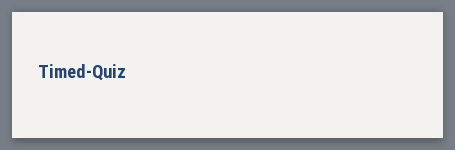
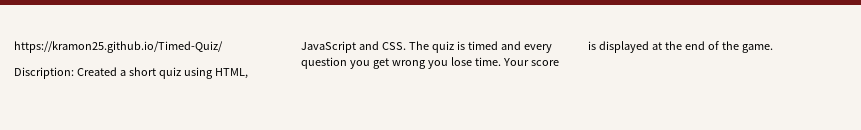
[38,64,126,81] Timed-Quiz -> [14,41,223,53] [14,67,248,79] [301,41,552,53] [301,57,559,69] [588,41,773,53] https://kramon25.github.io/Timed-Quiz/ // Discription: Created a short quiz using HTML, JavaScript and CSS. The quiz is timed and every question you get wrong you lose time. Your score is displayed at the end of the game.

